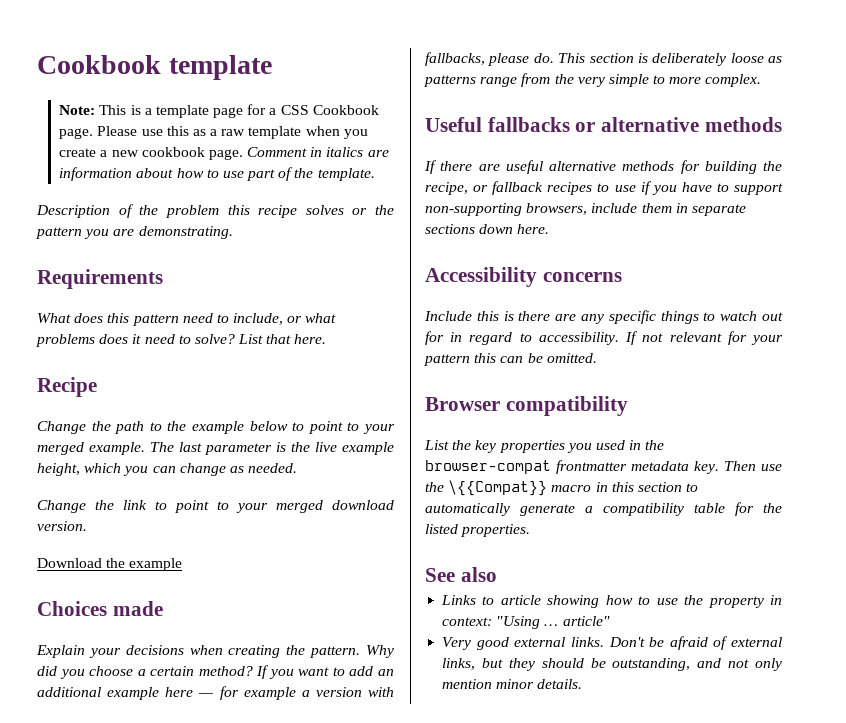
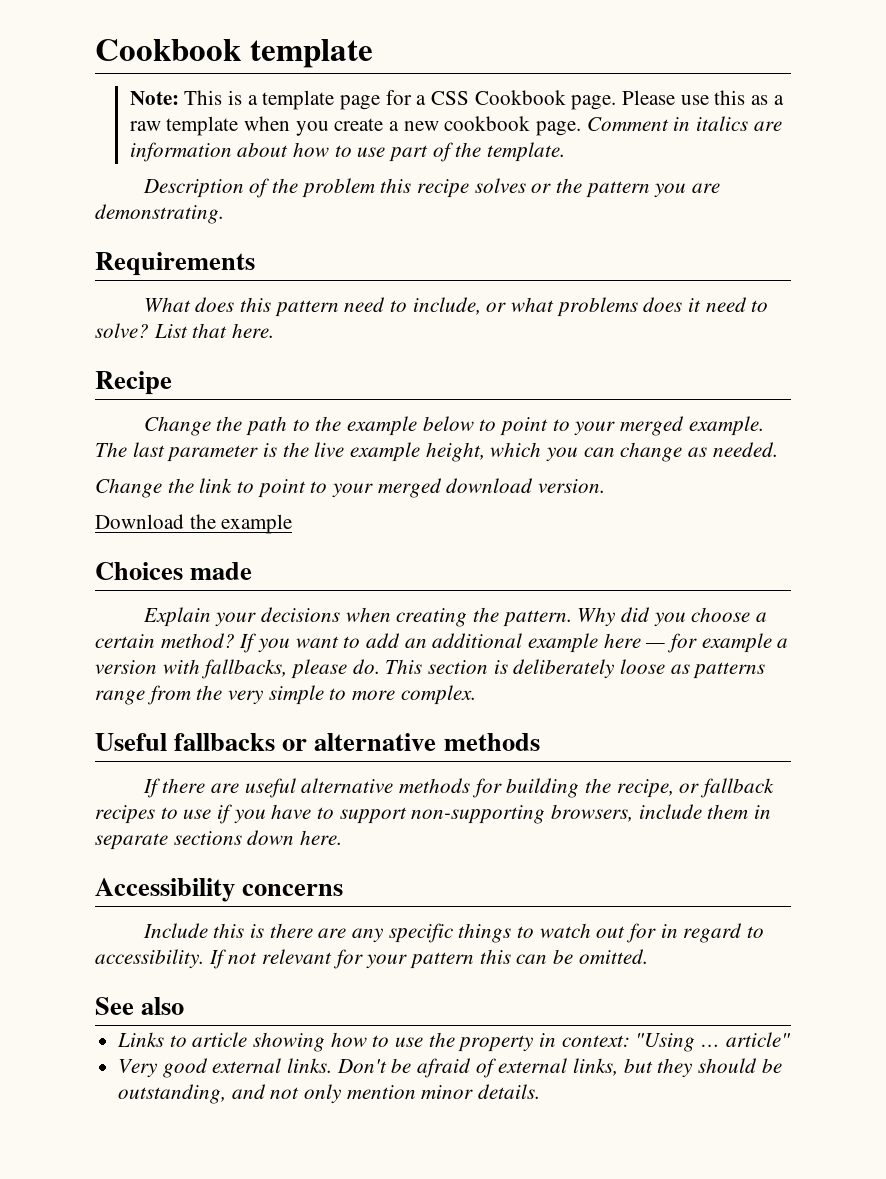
[425,396,628,416] [424,440,665,453] [425,460,782,474] [425,480,699,496] [425,502,782,516] [425,524,531,537] // Browser compatibility // List the key properties you used in the browser-compat frontmatter metadata key. Then use the \{{Compat}} macro in this section to automatically generate a compatibility table for the listed properties. -> (648, 956) none

